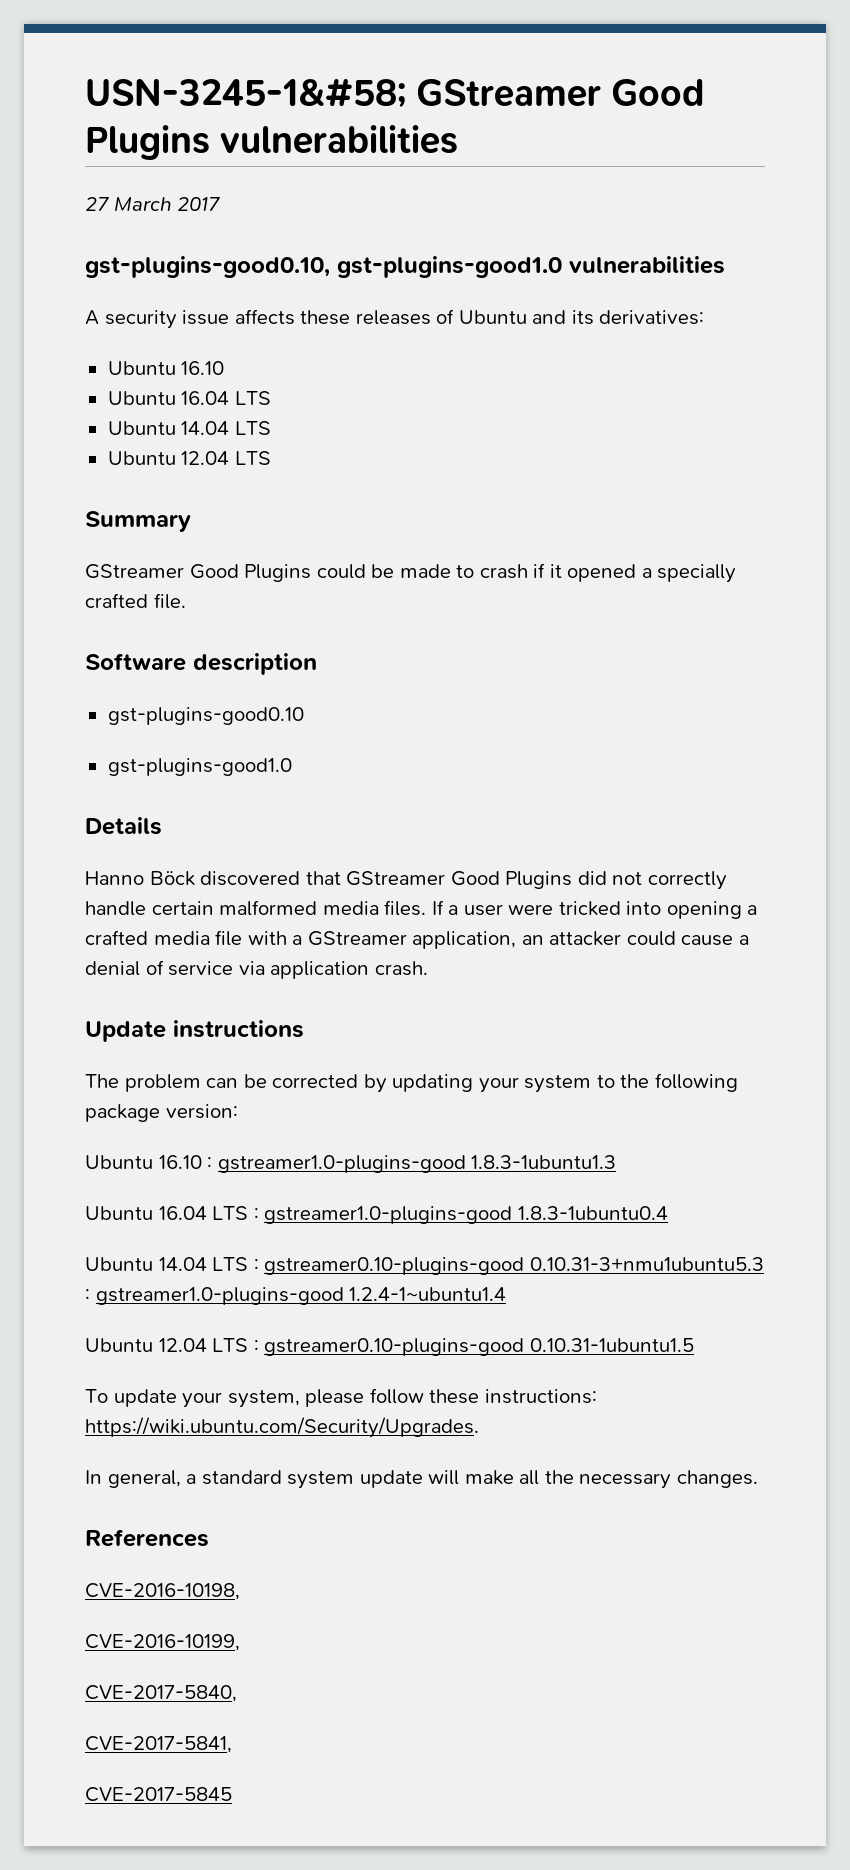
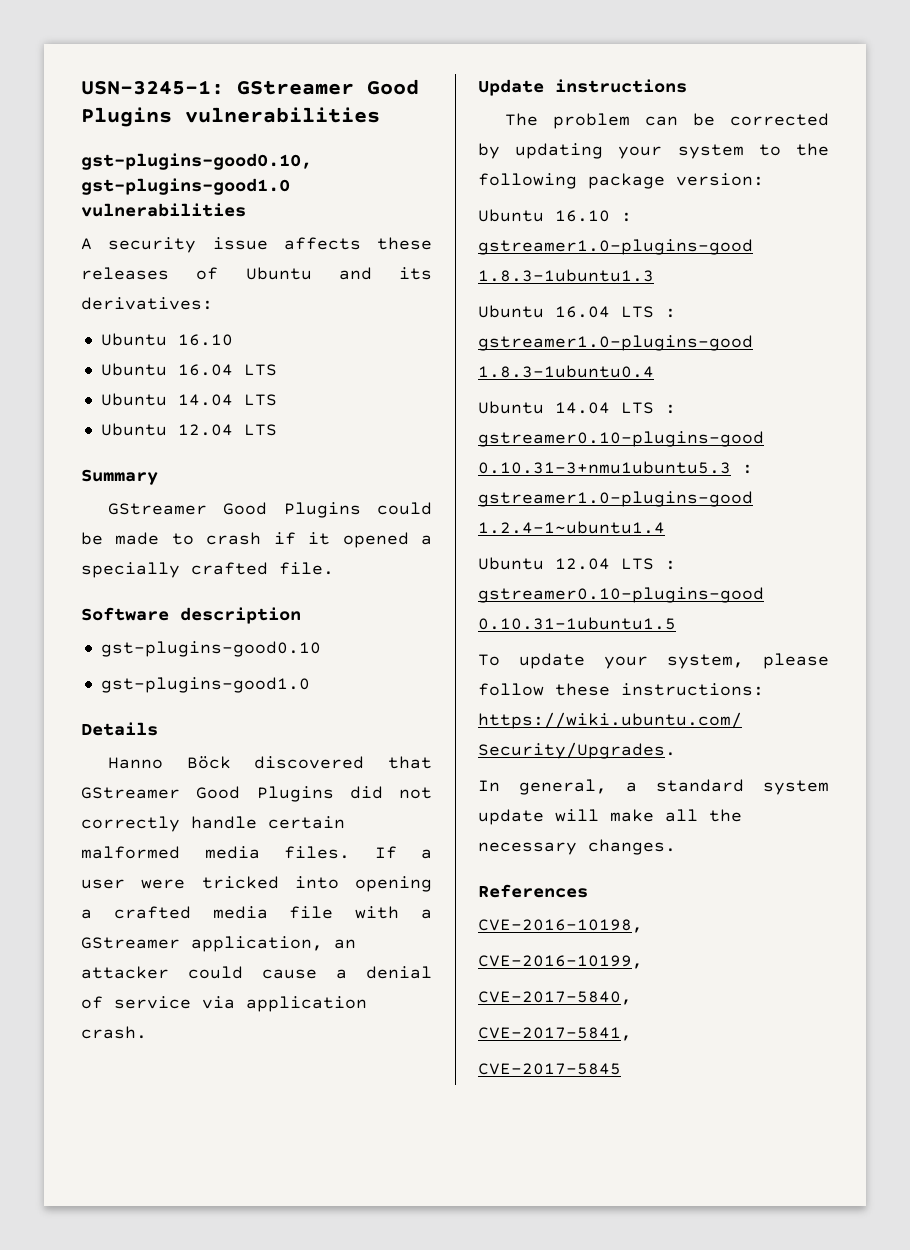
[85,78,406,108] USN-3245-1&#58; -> [81,80,224,95] USN-3245-1:
[85,197,221,211] // 27 March 2017 -> (380, 115) none

